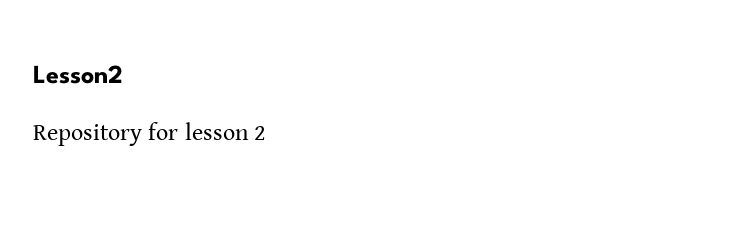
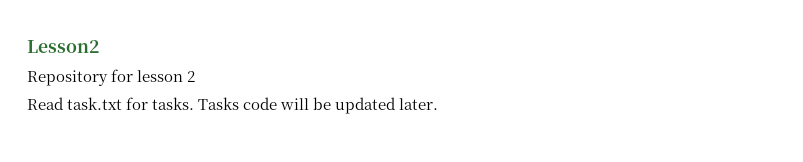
(267, 133) none -> [27,97,439,114] // Read task.txt for tasks. Tasks code will be updated later.

